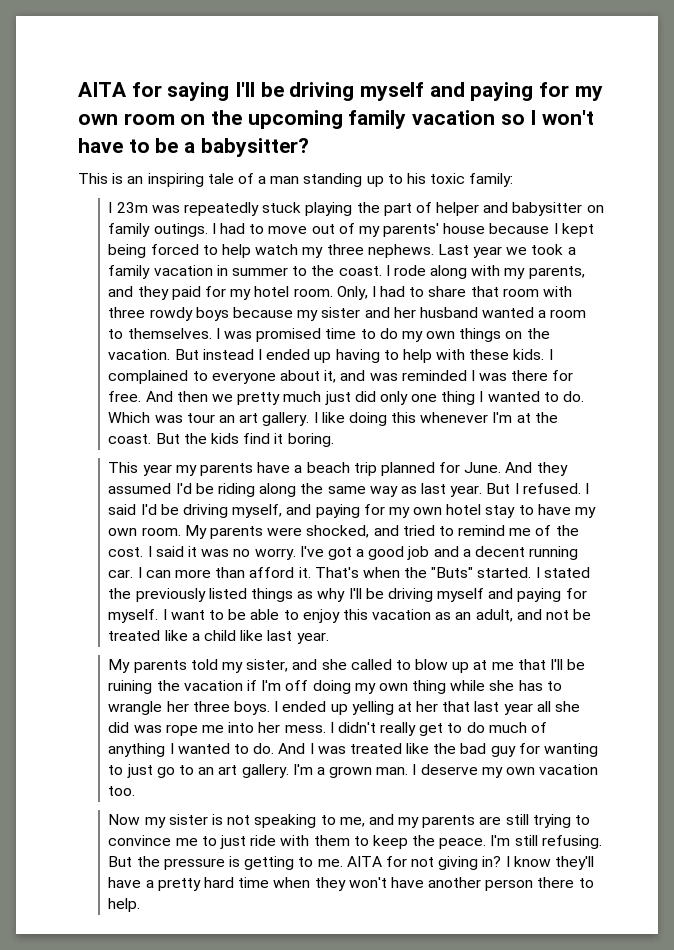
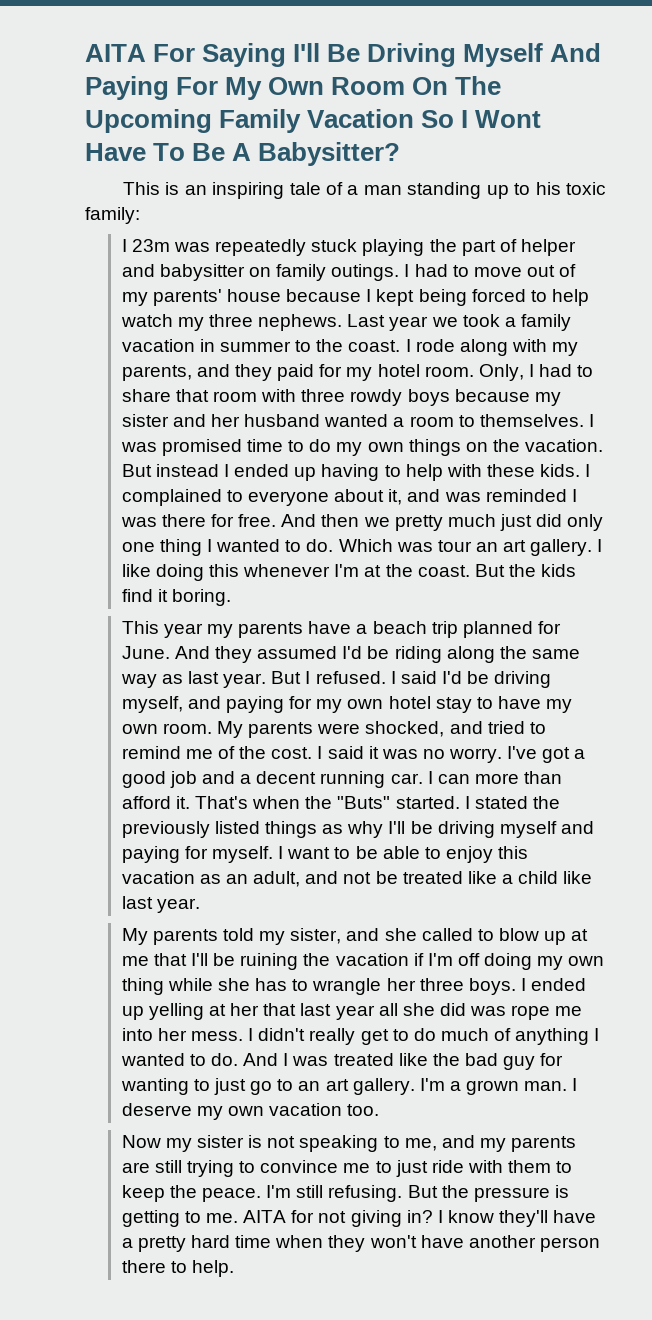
[78,82,603,101] [78,110,595,129] [78,138,309,157] AITA for saying I'll be driving myself and paying for my own room on the upcoming family vacation so I won't have to be a babysitter? -> [85,43,602,67] [85,76,502,100] [85,109,542,133] [85,142,401,166] AITA For Saying I'll Be Driving Myself And Paying For My Own Room On The Upcoming Family Vacation So I Wont Have To Be A Babysitter?

